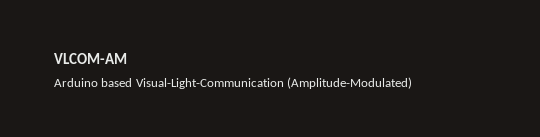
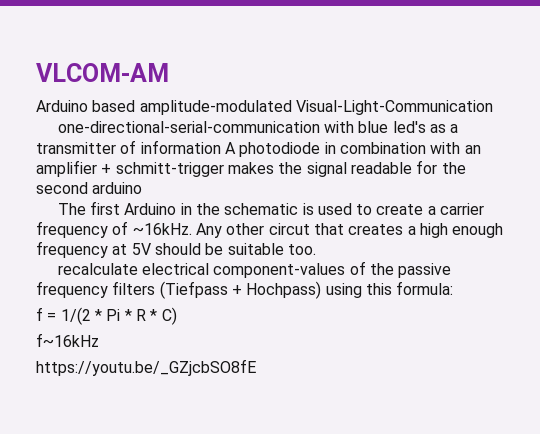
(133, 82) none -> [139,100,292,115] amplitude-modulated
[287,77,413,89] (Amplitude-Modulated) -> [57,121,459,133] [36,140,481,157] [36,160,466,177] [36,182,143,194] [57,201,485,215] [36,221,504,238] [36,241,316,258] [57,261,452,278] [36,281,454,299] [36,307,177,325] [36,333,99,347] [36,359,256,376] // one-directional-serial-communication with blue led's as a transmitter of information A photodiode in combination with an amplifier + schmitt-trigger makes the signal readable for the second arduino // The first Arduino in the schematic is used to create a carrier frequency of ~16kHz. Any other circut that creates a high enough frequency at 5V should be suitable too. // recalculate electrical component-values of the passive frequency filters (Tiefpass + Hochpass) using this formula: // f = 1/(2 * Pi * R * C) // f~16kHz // https://youtu.be/_GZjcbSO8fE

